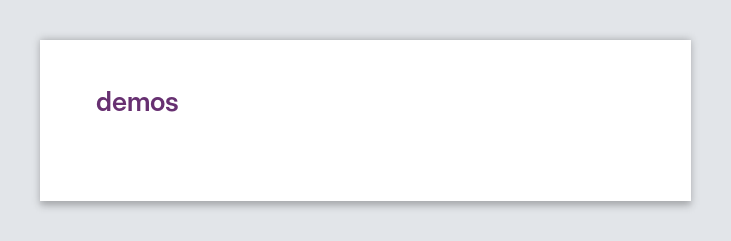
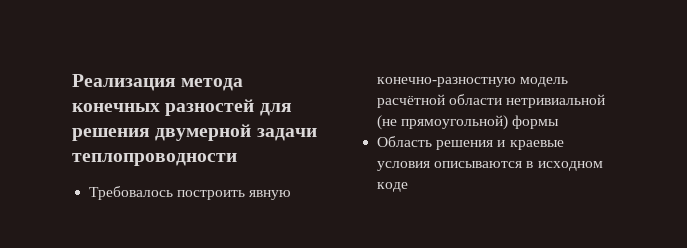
[96,91,179,112] demos -> [72,74,244,91] [72,99,292,116] [72,124,317,141] [72,153,237,166] [89,186,292,200] [377,77,569,87] [377,94,606,108] [377,115,560,130] [377,136,564,150] [377,161,603,171] [377,182,409,192] Реализация метода конечных разностей для решения двумерной задачи теплопроводности // Требовалось построить явную конечно-разностную модель расчётной области нетривиальной (не прямоугольной) формы // Область решения и краевые условия описываются в исходном коде

